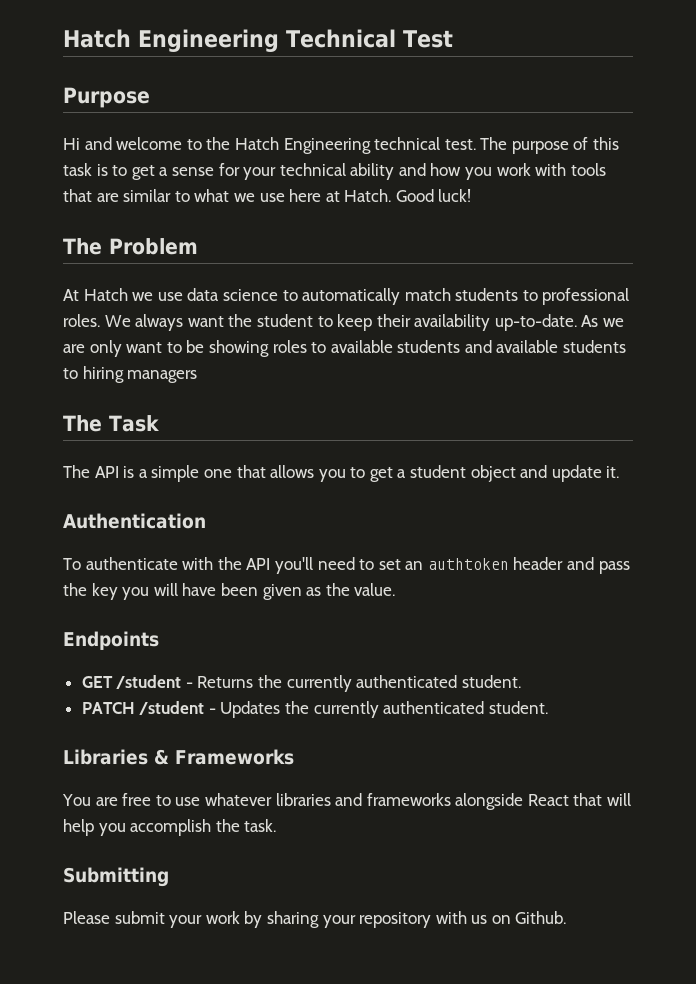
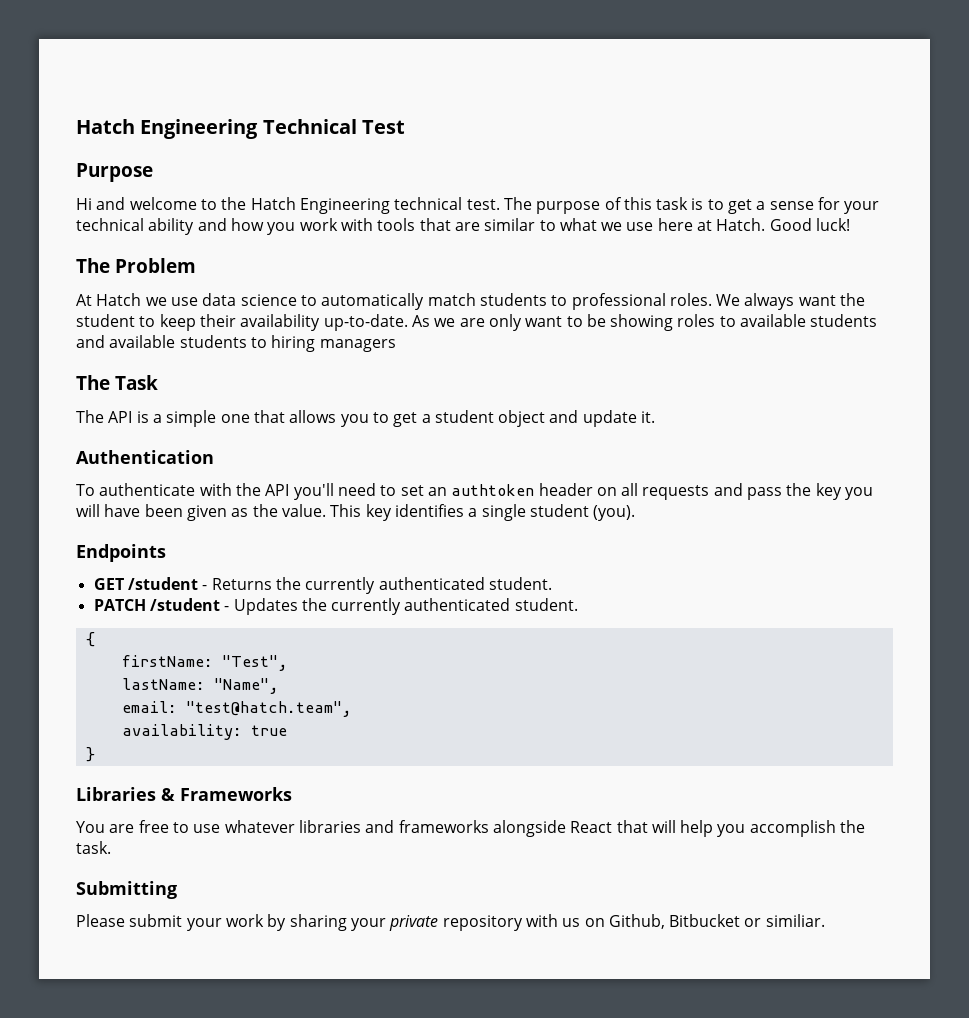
(564, 563) none -> [596,483,710,500] on all requests
(396, 589) none -> [330,504,636,521] This key identifies a single student (you).
(548, 707) none -> [85,632,95,647] [121,655,288,671] [121,678,279,694] [121,701,352,717] [121,724,287,740] [85,747,95,762] // { // firstName: "Test", // lastName: "Name", // email: "test@hatch.team", // availability: true // }
(356, 921) none -> [389,915,439,931] private
[515,911,567,924] Github. -> [608,914,825,929] Github, Bitbucket or similiar.

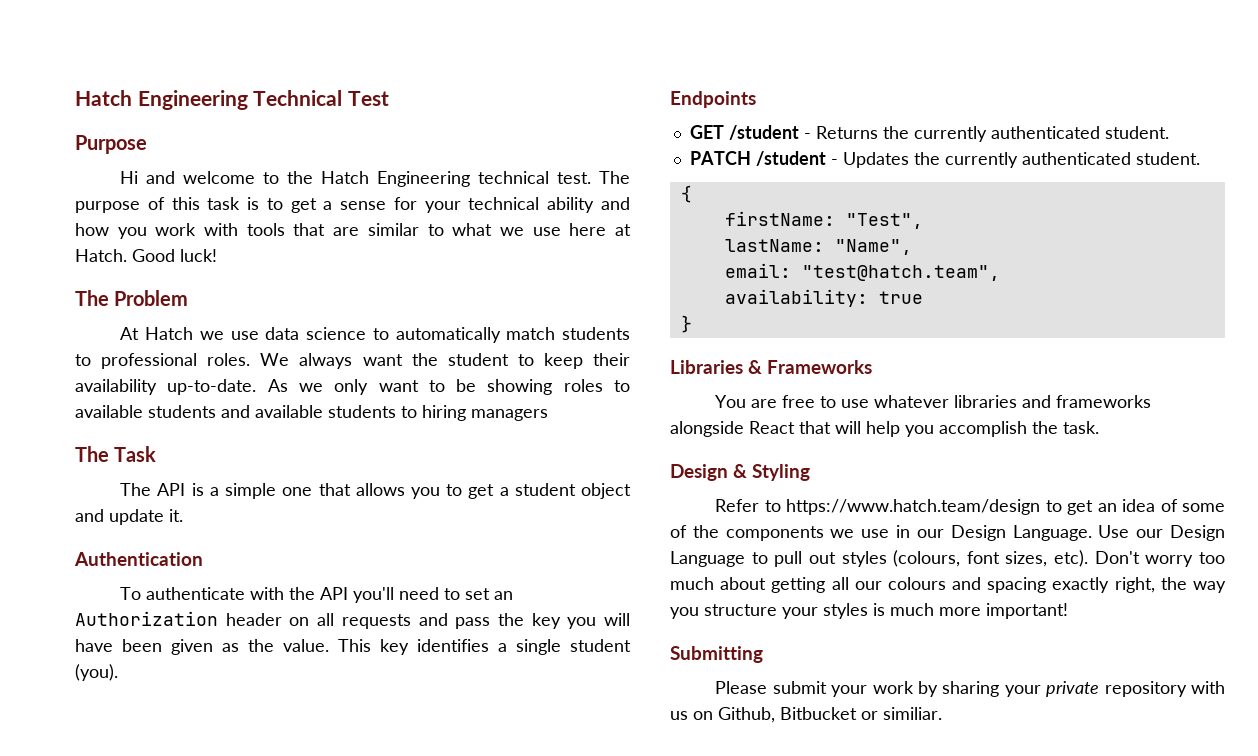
[459,318,485,327] are -> (323, 387) none
[451,484,535,496] authtoken -> [75,611,218,626] Authorization
(111, 847) none -> [670,464,811,481] [715,499,1225,515] [670,525,1225,541] [670,550,1225,567] [670,577,1226,593] [670,603,1068,619] // Design & Styling // Refer to https://www.hatch.team/design to get an idea of some of the components we use in our Design Language. Use our Design Language to pull out styles (colours, font sizes, etc). Don't worry too much about getting all our colours and spacing exactly right, the way you structure your styles is much more important!

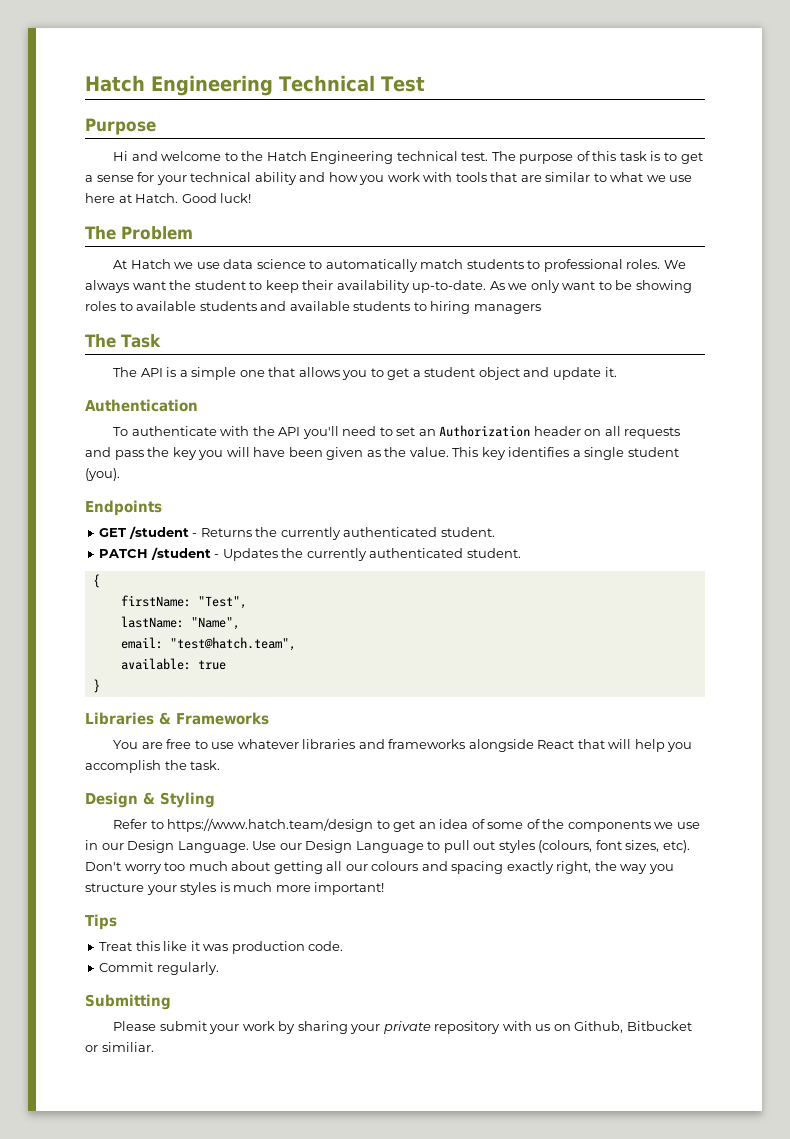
[724,289,868,307] availability: -> [120,658,191,670] available:
(1068, 611) none -> [85,914,117,930] [99,941,344,954] [99,962,219,975] // Tips // Treat this like it was production code. // Commit regularly.

